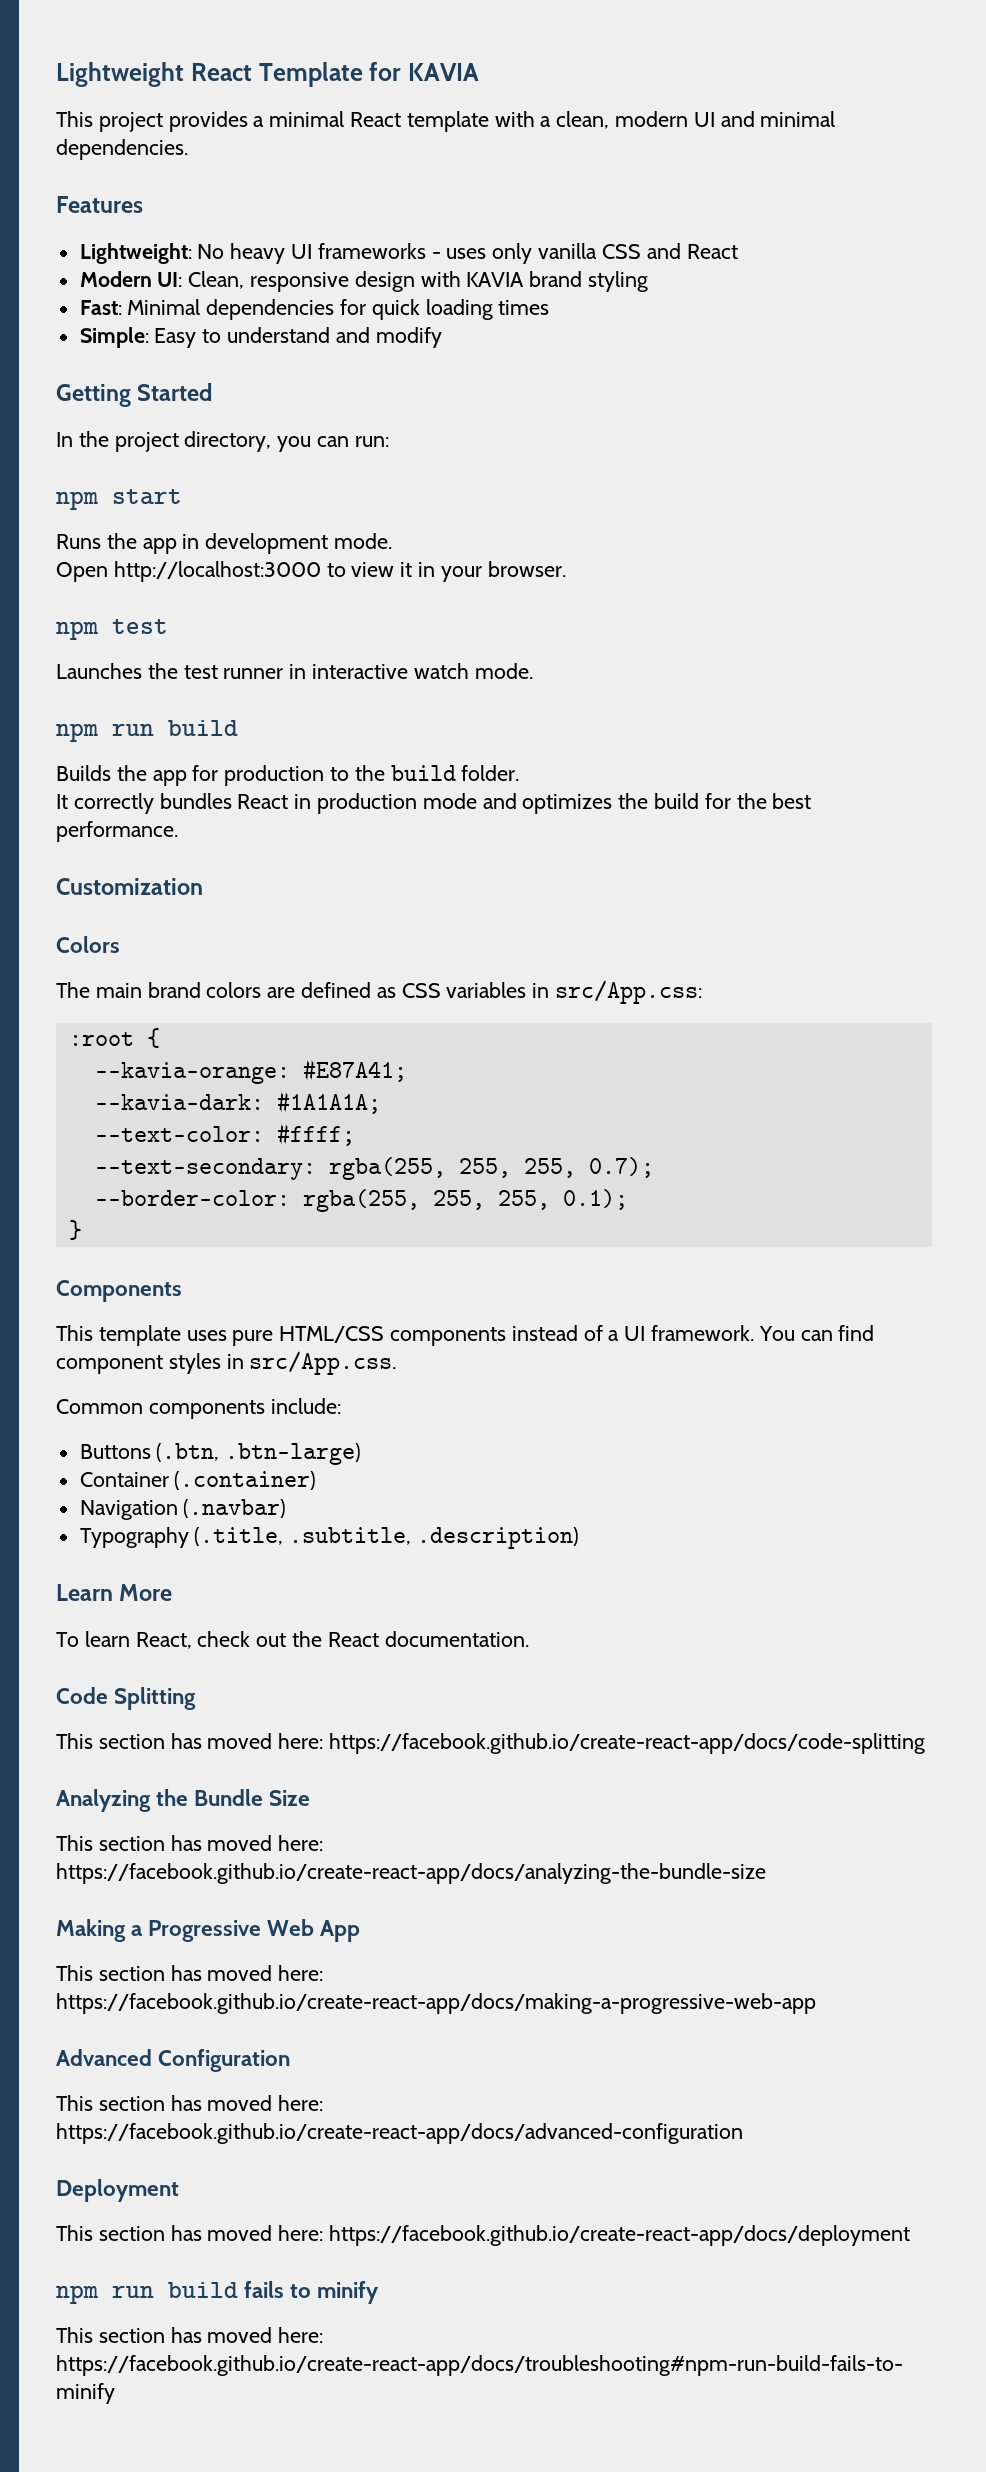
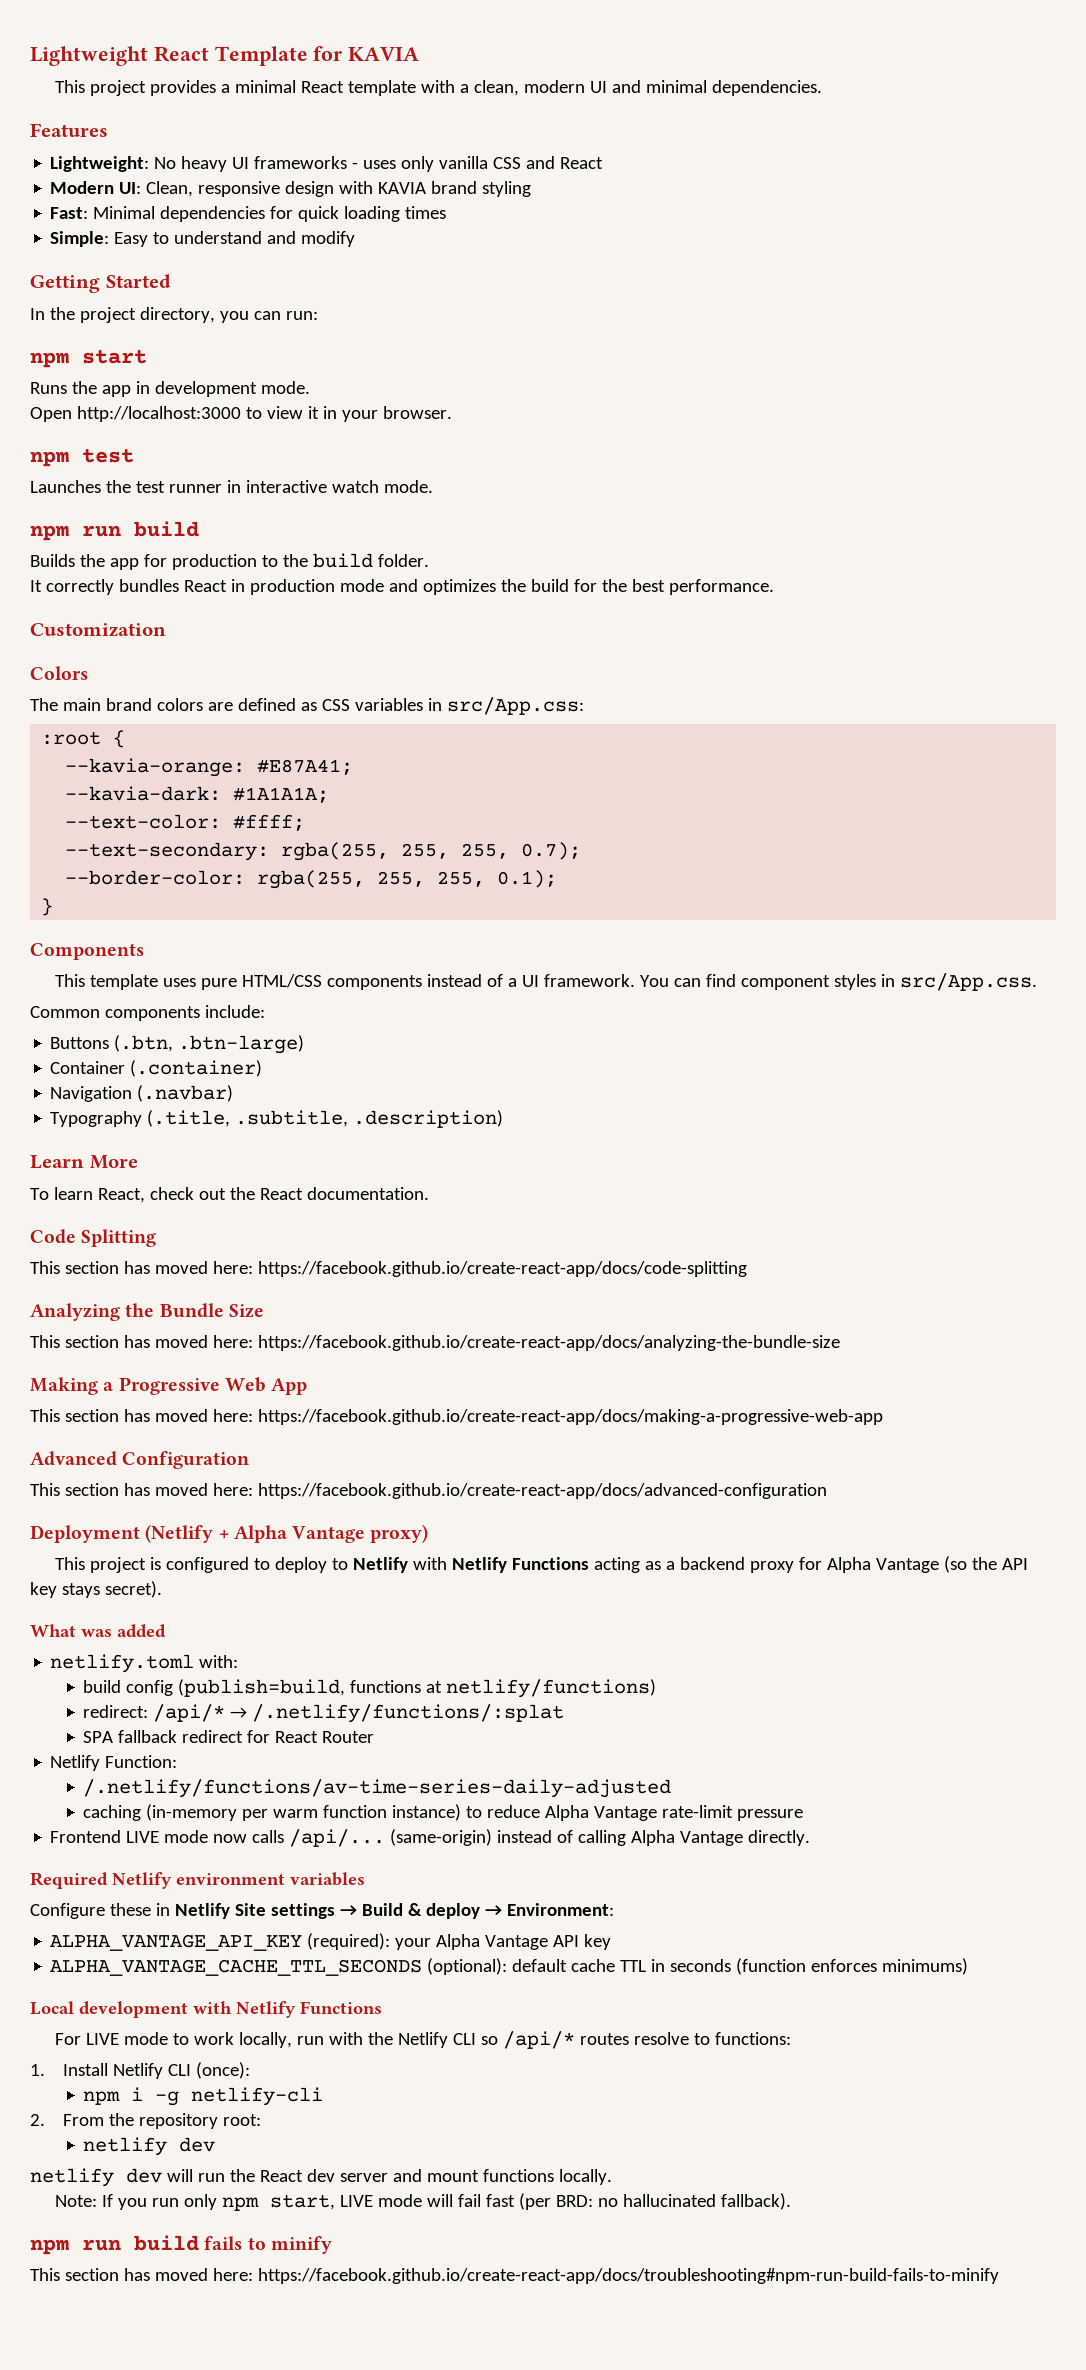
[56,2225,911,2246] // This section has moved here: https://facebook.github.io/create-react-app/docs/deployment -> [145,1524,429,1543] [55,1556,1029,1573] [30,1581,162,1598] [30,1624,166,1638] [50,1654,239,1673] [83,1679,657,1698] [83,1704,565,1723] [83,1730,375,1743] [50,1755,178,1771] [83,1779,672,1798] [83,1804,804,1821] [50,1829,811,1847] [30,1872,365,1889] [30,1903,614,1919] [50,1933,612,1951] [50,1958,969,1976] [30,2001,382,2018] [55,2031,792,2049] [30,2062,251,2079] [83,2087,324,2106] [30,2113,262,2129] [83,2137,216,2156] [30,2168,612,2187] [55,2193,792,2211] (Netlify + Alpha Vantage proxy) // This project is configured to deploy to Netlify with Netlify Functions acting as a backend proxy for Alpha Vantage (so the API key stays secret). // What was added // netlify.toml with: // build config (publish=build, functions at netlify/functions) // redirect: /api/* → /.netlify/functions/:splat // SPA fallback redirect for React Router // Netlify Function: // /.netlify/functions/av-time-series-daily-adjusted // caching (in-memory per warm function instance) to reduce Alpha Vantage rate-limit pressure // Frontend LIVE mode now calls /api/... (same-origin) instead of calling Alpha Vantage directly. // Required Netlify environment variables // Configure these in Netlify Site settings → Build & deploy → Environment: // ALPHA_VANTAGE_API_KEY (required): your Alpha Vantage API key // ALPHA_VANTAGE_CACHE_TTL_SECONDS (optional): default cache TTL in seconds (function enforces minimums) // Local development with Netlify Functions // For LIVE mode to work locally, run with the Netlify CLI so /api/* routes resolve to functions: // 1. Install Netlify CLI (once): // npm i -g netlify-cli // 2. From the repository root: // netlify dev // netlify dev will run the React dev server and mount functions locally. // Note: If you run only npm start, LIVE mode will fail fast (per BRD: no hallucinated fallback).

